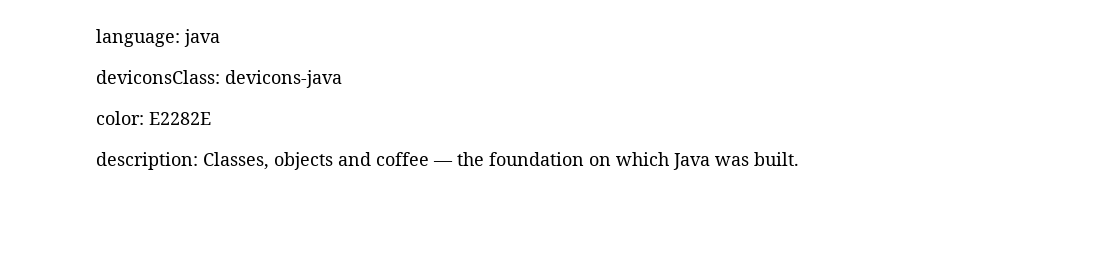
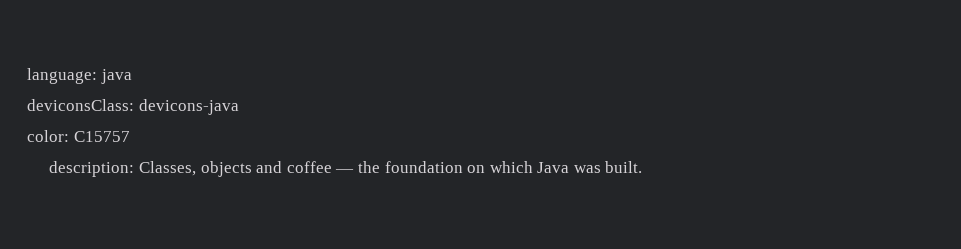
[149,112,211,125] E2282E -> [73,131,130,142] C15757

